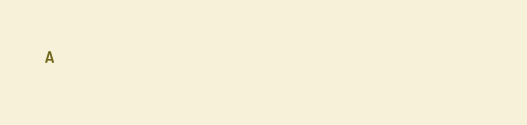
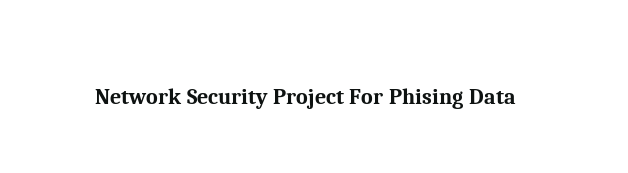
[45,51,55,63] A -> [95,88,517,109] Network Security Project For Phising Data

